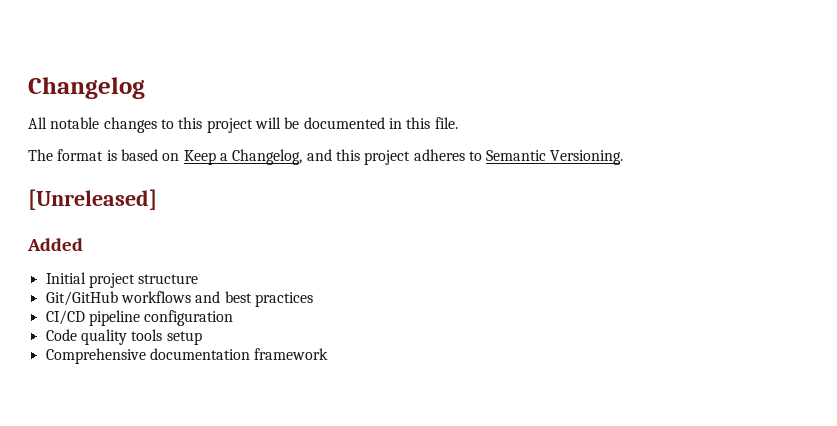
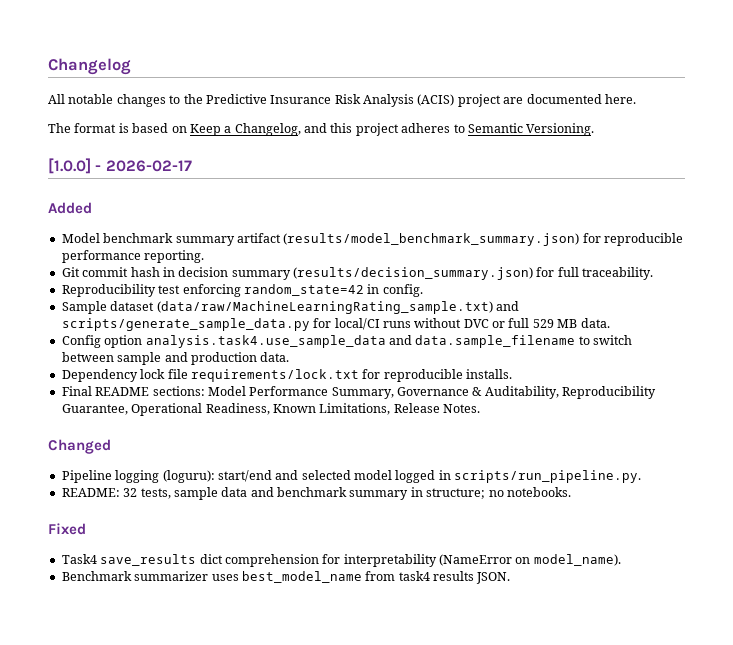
[178,117,458,133] this project will be documented in this file. -> [183,94,636,107] the Predictive Insurance Risk Analysis (ACIS) project are documented here.
[28,189,157,210] [27,238,83,251] [45,272,199,288] [45,291,313,307] [45,310,234,326] [45,329,202,345] [45,348,329,364] [Unreleased] // Added // Initial project structure // Git/GitHub workflows and best practices // CI/CD pipeline configuration // Code quality tools setup // Comprehensive documentation framework -> [48,158,192,174] [48,202,92,214] [61,233,683,246] [61,250,205,263] [61,267,654,280] [61,284,423,297] [61,301,519,314] [61,318,610,331] [61,335,632,348] [61,352,290,365] [61,369,512,382] [61,386,657,399] [61,403,480,416] [48,439,111,454] [61,470,642,483] [61,487,571,500] [48,523,86,535] [61,554,621,567] [61,571,511,584] [1.0.0] - 2026-02-17 // Added // Model benchmark summary artifact (results/model_benchmark_summary.json) for reproducible performance reporting. // Git commit hash in decision summary (results/decision_summary.json) for full traceability. // Reproducibility test enforcing random_state=42 in config. // Sample dataset (data/raw/MachineLearningRating_sample.txt) and scripts/generate_sample_data.py for local/CI runs without DVC or full 529 MB data. // Config option analysis.task4.use_sample_data and data.sample_filename to switch between sample and production data. // Dependency lock file requirements/lock.txt for reproducible installs. // Final README sections: Model Performance Summary, Governance & Auditability, Reproducibility Guarantee, Operational Readiness, Known Limitations, Release Notes. // Changed // Pipeline logging (loguru): start/end and selected model logged in scripts/run_pipeline.py. // README: 32 tests, sample data and benchmark summary in structure; no notebooks. // Fixed // Task4 save_results dict comprehension for interpretability (NameError on model_name). // Benchmark summarizer uses best_model_name from task4 results JSON.

